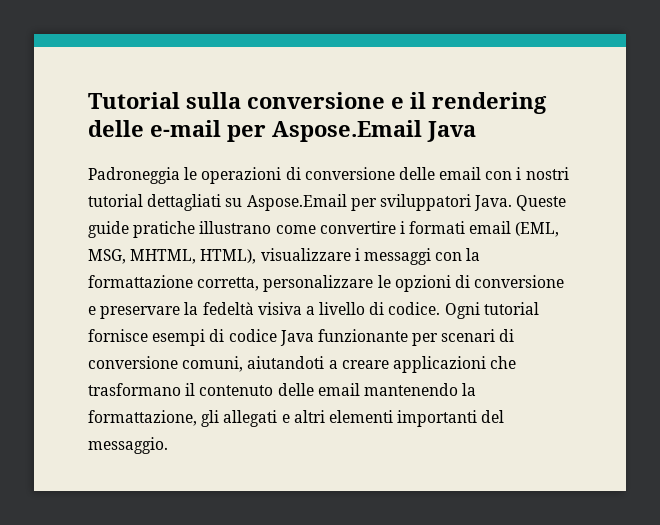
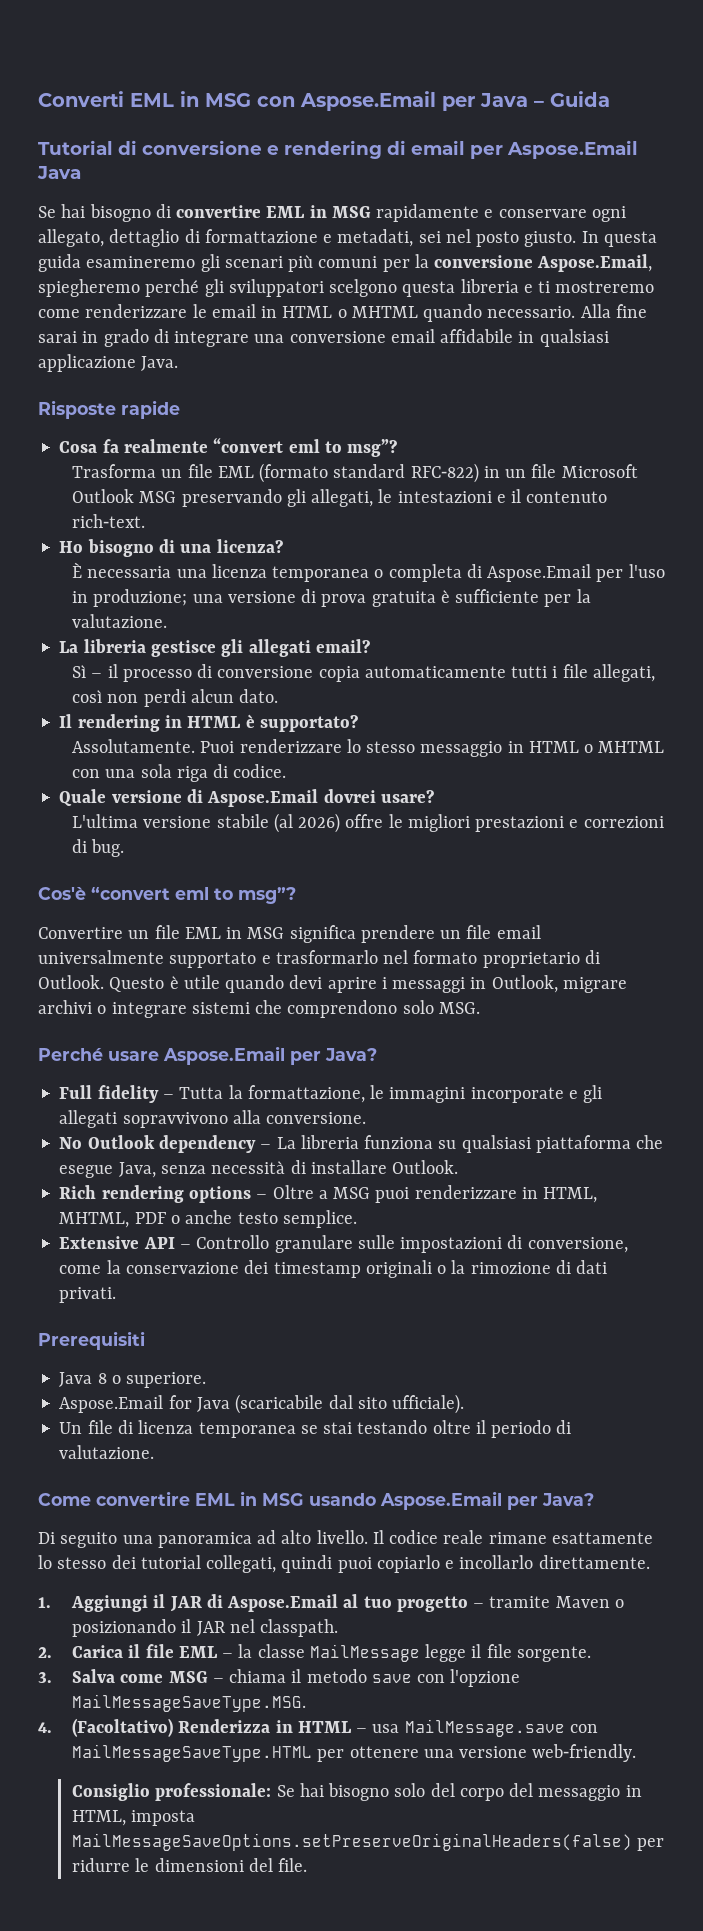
[88,92,547,114] [88,120,476,142] [88,167,569,184] [88,194,567,211] [88,221,560,238] [88,248,481,265] [88,275,565,292] [88,302,539,319] [88,329,515,346] [88,356,517,373] [88,383,477,396] [88,410,505,427] [88,437,168,454] Tutorial sulla conversione e il rendering delle e-mail per Aspose.Email Java // Padroneggia le operazioni di conversione delle email con i nostri tutorial dettagliati su Aspose.Email per sviluppatori Java. Queste guide pratiche illustrano come convertire i formati email (EML, MSG, MHTML, HTML), visualizzare i messaggi con la formattazione corretta, personalizzare le opzioni di conversione e preservare la fedeltà visiva a livello di codice. Ogni tutorial fornisce esempi di codice Java funzionante per scenari di conversione comuni, aiutandoti a creare applicazioni che trasformano il contenuto delle email mantenendo la formattazione, gli allegati e altri elementi importanti del messaggio. -> [38,91,610,111] [38,140,638,159] [37,166,81,179] [38,204,626,222] [38,229,657,247] [38,254,653,272] [38,279,655,297] [38,304,647,322] [38,329,609,347] [38,354,179,372] [38,400,180,419] [59,438,398,457] [72,463,638,483] [72,489,608,507] [72,514,146,528] [59,539,283,557] [72,562,665,582] [72,589,591,607] [72,614,168,628] [59,639,370,657] [72,664,656,682] [72,689,279,707] [59,714,358,732] [72,739,665,757] [72,764,287,782] [59,789,434,807] [72,813,664,833] [72,839,125,857] [38,887,296,904] [38,925,541,943] [38,950,600,968] [38,975,627,993] [38,1000,480,1018] [38,1046,377,1065] [59,1085,603,1103] [59,1110,367,1128] [59,1135,664,1153] [59,1160,459,1178] [59,1185,598,1203] [59,1210,357,1228] [59,1235,628,1253] [59,1260,608,1278] [59,1287,117,1303] [38,1331,145,1350] [59,1372,207,1388] [59,1394,465,1414] [59,1420,572,1438] [59,1445,155,1459] [38,1491,594,1510] [38,1530,653,1548] [38,1555,650,1573] [38,1594,625,1612] [72,1619,339,1637] [38,1644,592,1662] [38,1669,521,1687] [72,1694,307,1712] [38,1718,598,1737] [72,1744,637,1762] [72,1783,642,1801] [72,1810,196,1826] [72,1833,665,1851] [72,1858,308,1872] Converti EML in MSG con Aspose.Email per Java – Guida // Tutorial di conversione e rendering di email per Aspose.Email Java // Se hai bisogno di convertire EML in MSG rapidamente e conservare ogni allegato, dettaglio di formattazione e metadati, sei nel posto giusto. In questa guida esamineremo gli scenari più comuni per la conversione Aspose.Email, spiegheremo perché gli sviluppatori scelgono questa libreria e ti mostreremo come renderizzare le email in HTML o MHTML quando necessario. Alla fine sarai in grado di integrare una conversione email affidabile in qualsiasi applicazione Java. // Risposte rapide // Cosa fa realmente “convert eml to msg”? // Trasforma un file EML (formato standard RFC‑822) in un file Microsoft Outlook MSG preservando gli allegati, le intestazioni e il contenuto rich‑text. // Ho bisogno di una licenza? // È necessaria una licenza temporanea o completa di Aspose.Email per l'uso in produzione; una versione di prova gratuita è sufficiente per la valutazione. // La libreria gestisce gli allegati email? // Sì – il processo di conversione copia automaticamente tutti i file allegati, così non perdi alcun dato. // Il rendering in HTML è supportato? // Assolutamente. Puoi renderizzare lo stesso messaggio in HTML o MHTML con una sola riga di codice. // Quale versione di Aspose.Email dovrei usare? // L'ultima versione stabile (al 2026) offre le migliori prestazioni e correzioni di bug. // Cos'è “convert eml to msg”? // Convertire un file EML in MSG significa prendere un file email universalmente supportato e trasformarlo nel formato proprietario di Outlook. Questo è utile quando devi aprire i messaggi in Outlook, migrare archivi o integrare sistemi che comprendono solo MSG. // Perché usare Aspose.Email per Java? // Full fidelity – Tutta la formattazione, le immagini incorporate e gli allegati sopravvivono alla conversione. // No Outlook dependency – La libreria funziona su qualsiasi piattaforma che esegue Java, senza necessità di installare Outlook. // Rich rendering options – Oltre a MSG puoi renderizzare in HTML, MHTML, PDF o anche testo semplice. // Extensive API – Controllo granulare sulle impostazioni di conversione, come la conservazione dei timestamp originali o la rimozione di dati privati. // Prerequisiti // Java 8 o superiore. // Aspose.Email for Java (scaricabile dal sito ufficiale). // Un file di licenza temporanea se stai testando oltre il periodo di valutazione. // Come convertire EML in MSG usando Aspose.Email per Java? // Di seguito una panoramica ad alto livello. Il codice reale rimane esattamente lo stesso dei tutorial collegati, quindi puoi copiarlo e incollarlo direttamente. // 1. Aggiungi il JAR di Aspose.Email al tuo progetto – tramite Maven o posizionando il JAR nel classpath. // 2. Carica il file EML – la classe MailMessage legge il file sorgente. // 3. Salva come MSG – chiama il metodo save con l'opzione MailMessageSaveType.MSG. // 4. (Facoltativo) Renderizza in HTML – usa MailMessage.save con MailMessageSaveType.HTML per ottenere una versione web‑friendly. // Consiglio professionale: Se hai bisogno solo del corpo del messaggio in HTML, imposta MailMessageSaveOptions.setPreserveOriginalHeaders(false) per ridurre le dimensioni del file.

